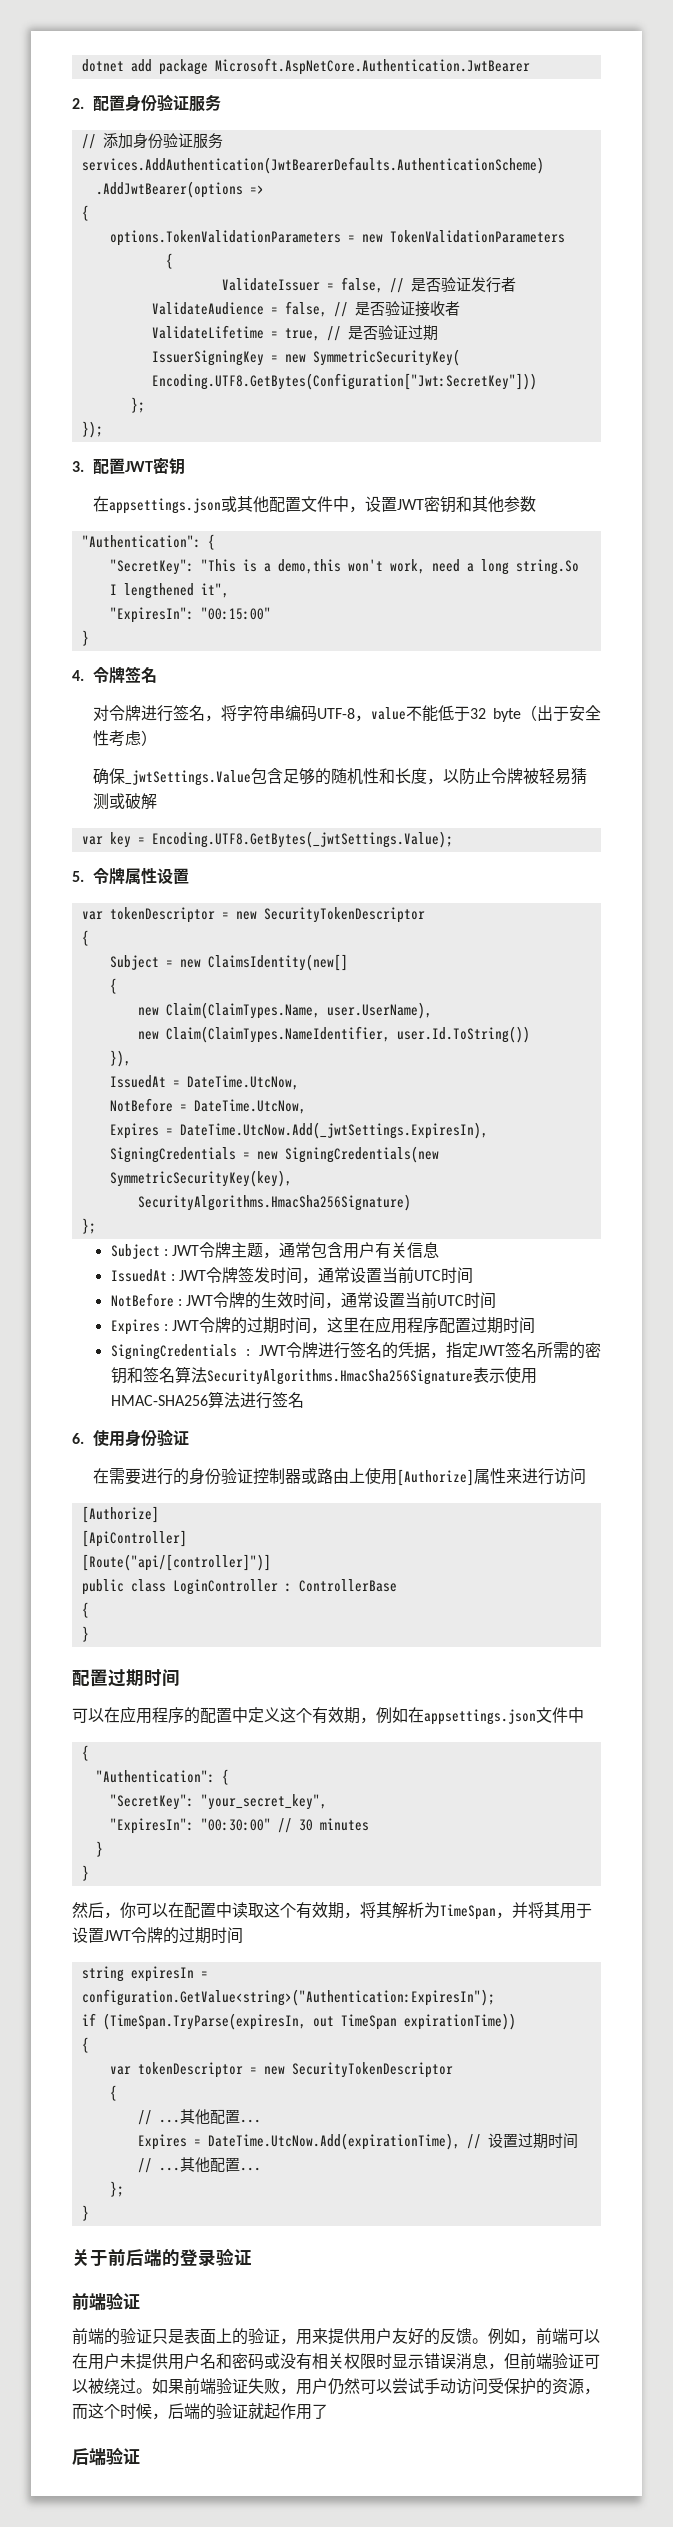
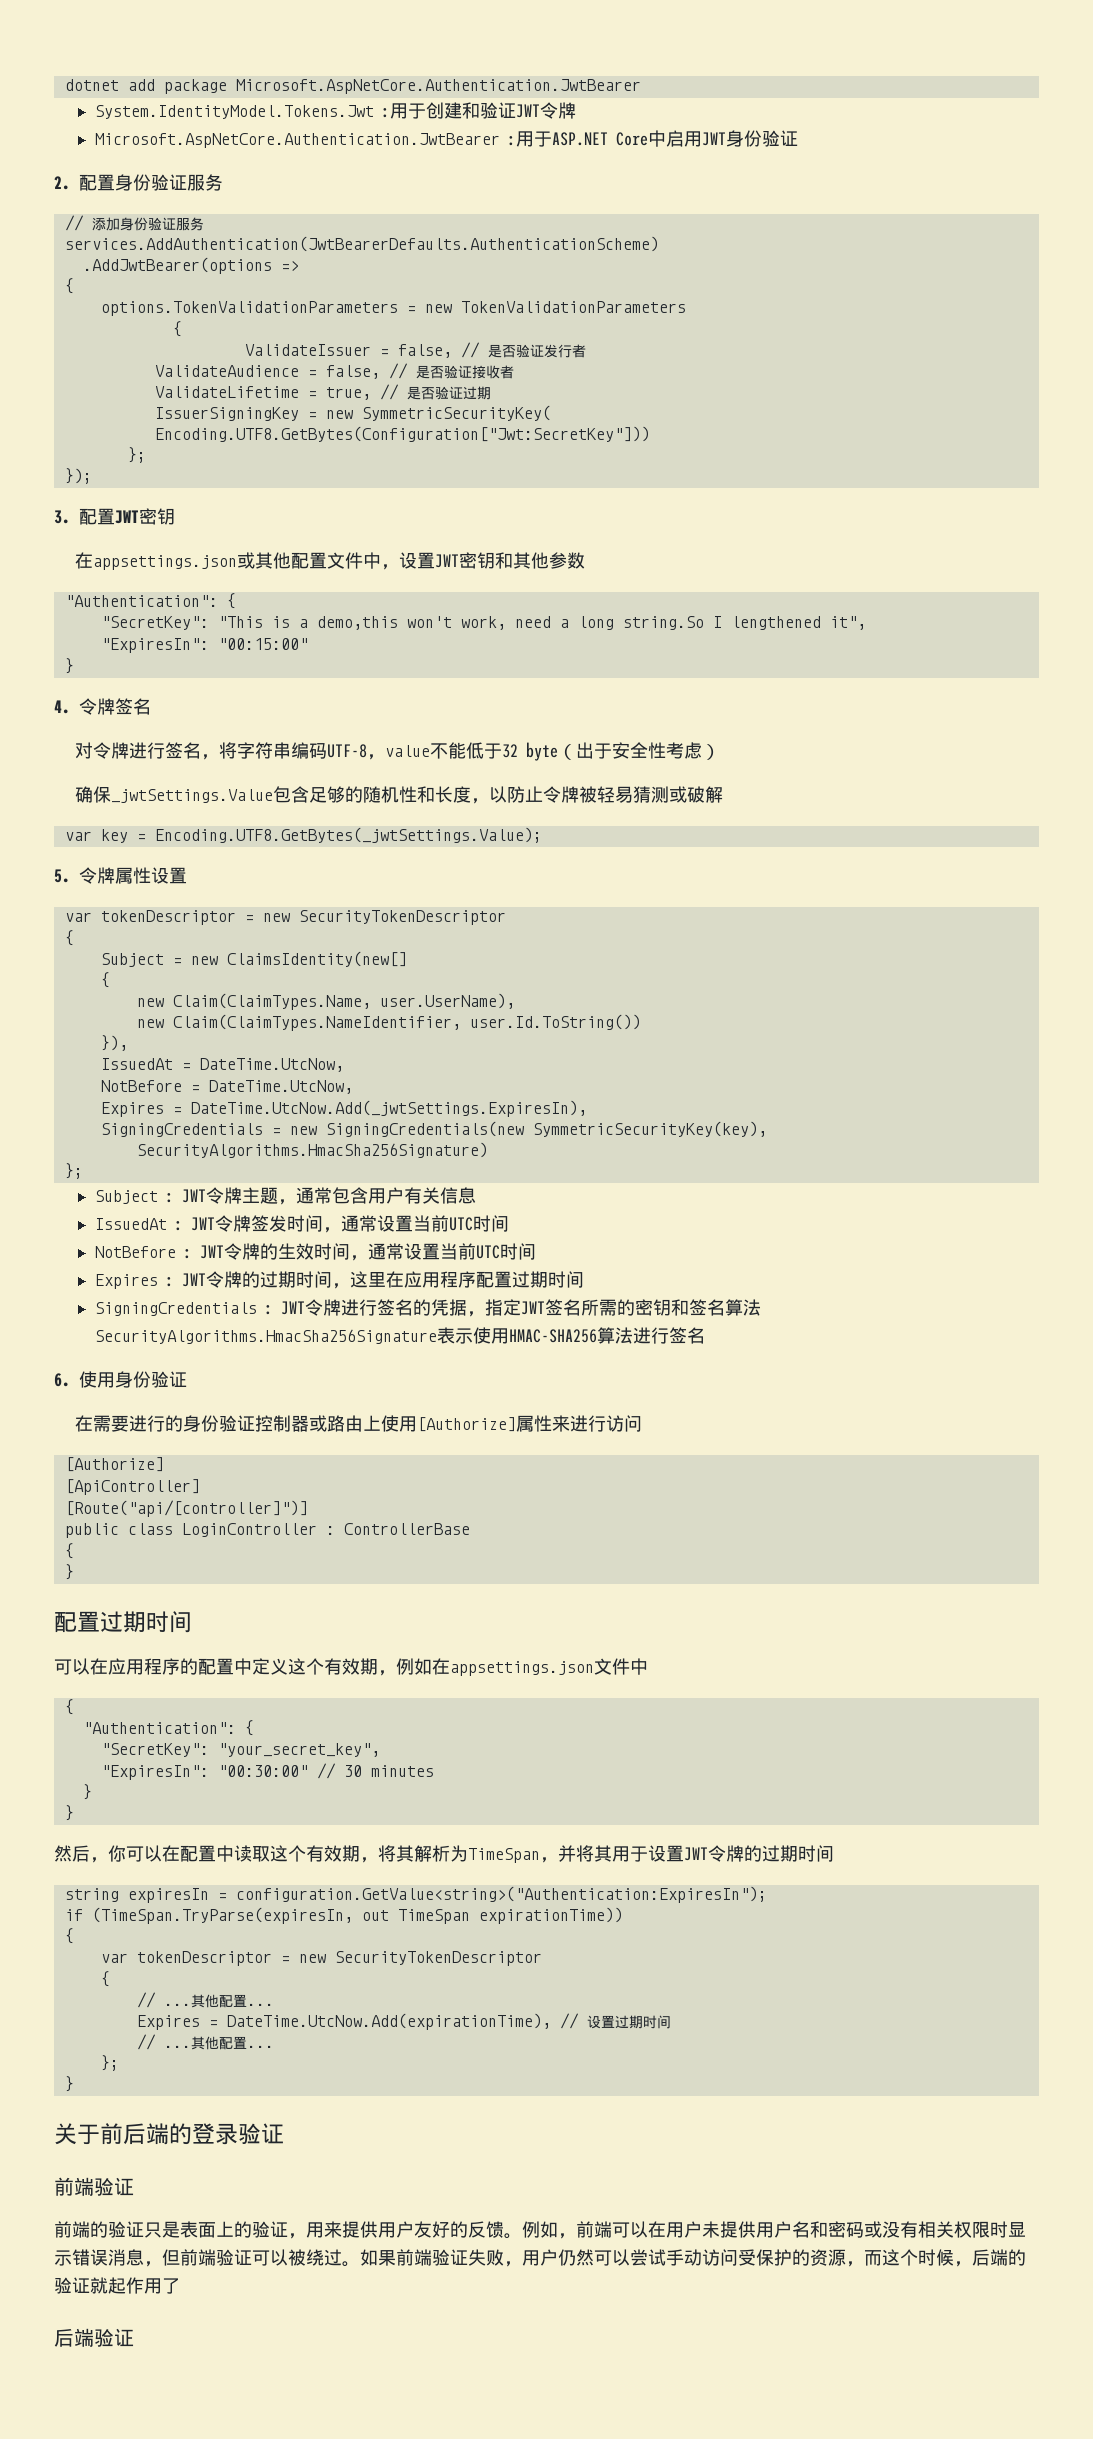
(530, 66) none -> [94,102,576,119] [94,130,798,148] // System.IdentityModel.Tokens.Jwt :用于创建和验证JWT令牌 // Microsoft.AspNetCore.Authentication.JwtBearer :用于ASP.NET Core中启用JWT身份验证

